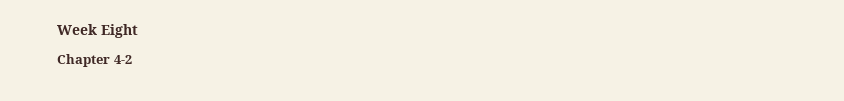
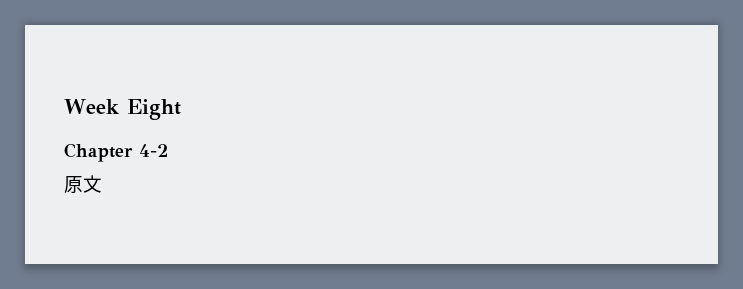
(132, 59) none -> [64,175,102,193] // 原文

